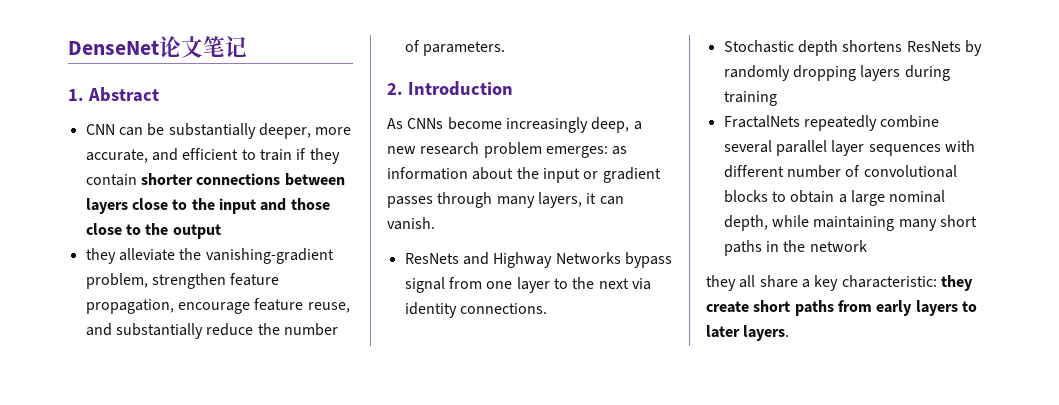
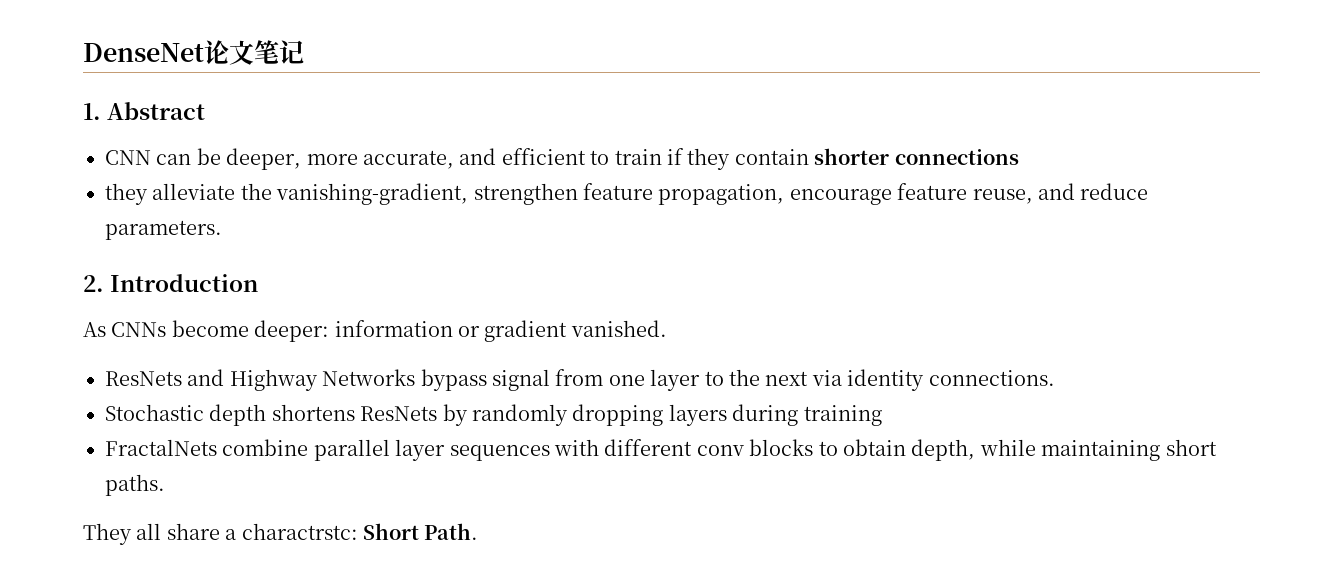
[168,123,256,139] substantially -> (221, 156) none
[284,173,345,186] [85,198,330,214] [85,223,221,239] between layers close to the input and those close to the output -> (1019, 157) none
[205,248,334,264] [85,273,148,289] vanishing-gradient problem, -> [276,183,469,205] vanishing-gradient,
[115,323,338,339] [404,40,420,52] substantially reduce the number of -> [1080,183,1149,200] reduce
[505,117,642,133] [387,142,628,158] [387,167,661,183] [387,192,624,208] [387,217,435,230] increasingly deep, a new research problem emerges: as information about the input or gradient passes through many layers, it can vanish. -> [254,320,667,342] deeper: information or gradient vanished.
[803,115,940,131] [723,140,772,153] repeatedly combine several -> [222,439,309,456] combine
[786,165,957,178] [723,190,946,206] [723,215,977,231] [723,240,867,256] [706,275,973,291] [706,300,977,316] [706,325,790,341] number of convolutional blocks to obtain a large nominal depth, while maintaining many short paths in the network // they all share a key characteristic: they create short paths from early layers to later layers. -> [696,439,1217,461] [105,474,165,496] [83,523,479,545] conv blocks to obtain depth, while maintaining short paths. // They all share a charactrstc: Short Path.

